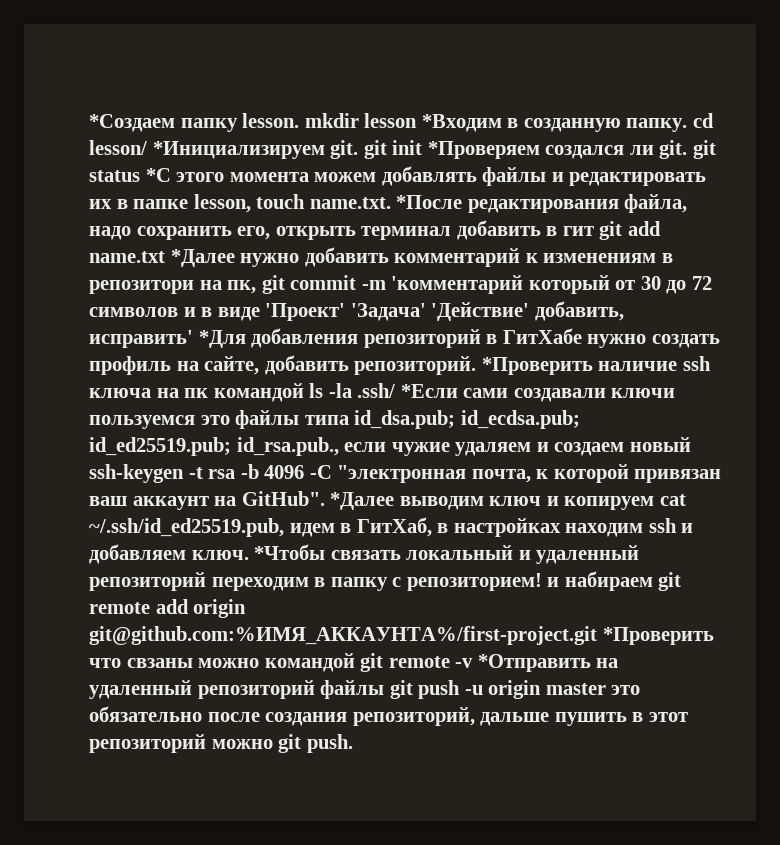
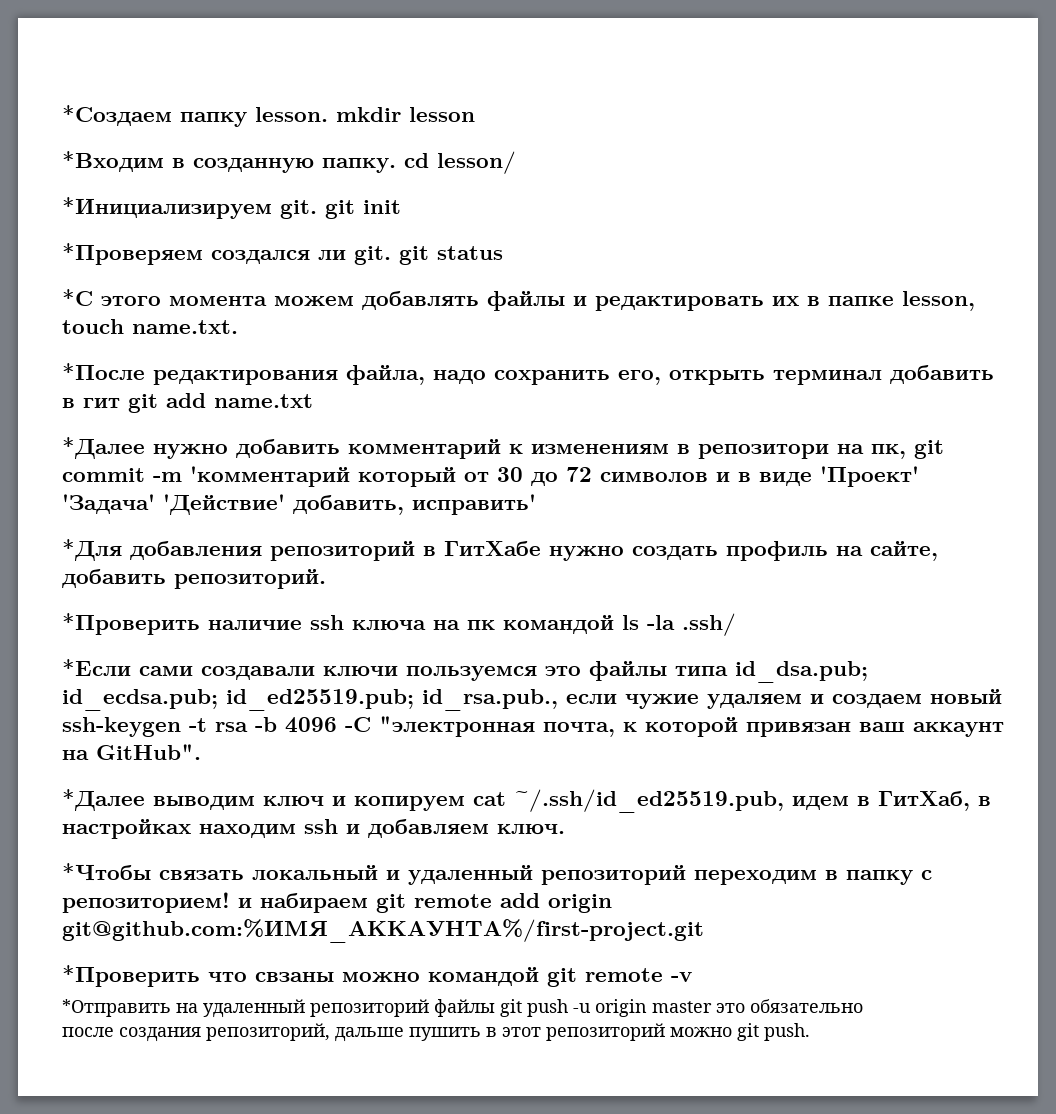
(418, 120) none -> (475, 114) //
(147, 147) none -> (516, 162) //
(423, 147) none -> (401, 207) //
(140, 176) none -> (503, 253) //
(391, 203) none -> (238, 327) //
(165, 257) none -> (313, 401) //
(193, 339) none -> (536, 504) //
(477, 365) none -> (326, 579) //
(396, 390) none -> (736, 624) //
(325, 498) none -> (201, 752) //
(249, 555) none -> (565, 829) //
(597, 635) none -> (704, 931) //
(474, 663) none -> (692, 977) //
(202, 714) none -> (863, 1006) //

